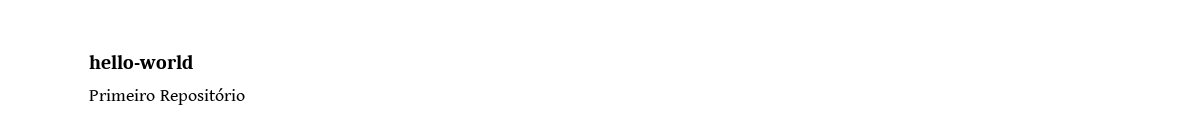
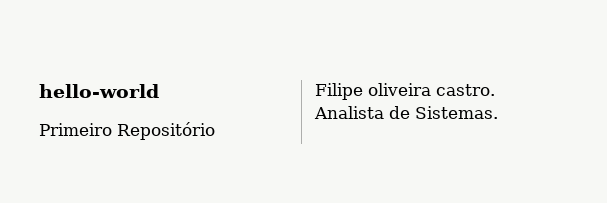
(245, 96) none -> [315,83,495,100] [314,106,498,119] // Filipe oliveira castro. Analista de Sistemas.

